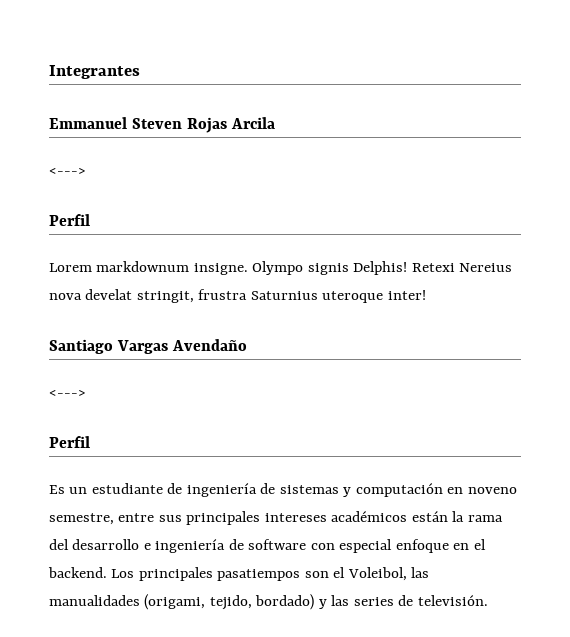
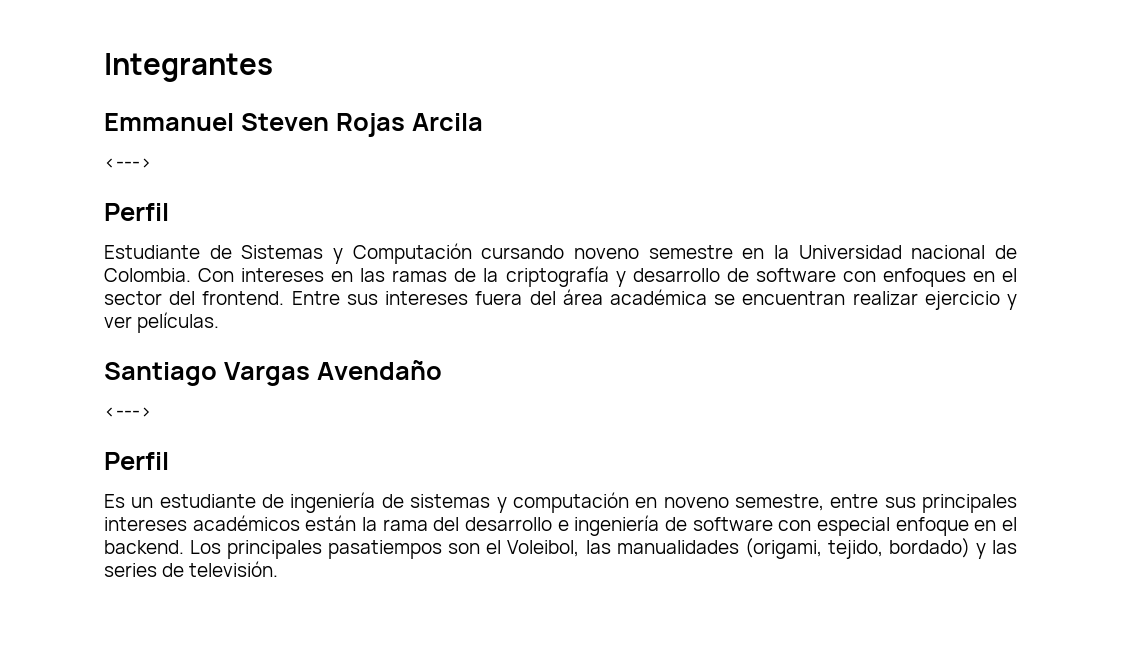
[49,261,513,275] [49,289,426,303] Lorem markdownum insigne. Olympo signis Delphis! Retexi Nereius nova develat stringit, frustra Saturnius uteroque inter! -> [104,243,1017,264] [104,266,1017,287] [104,289,1017,310] [104,312,220,333] Estudiante de Sistemas y Computación cursando noveno semestre en la Universidad nacional de Colombia. Con intereses en las ramas de la criptografía y desarrollo de software con enfoques en el sector del frontend. Entre sus intereses fuera del área académica se encuentran realizar ejercicio y ver películas.

